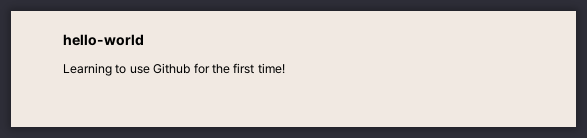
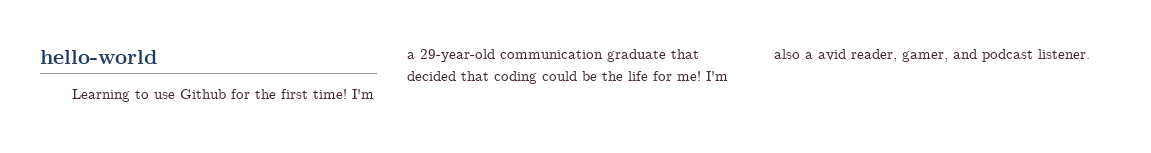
(285, 68) none -> [351,89,374,99] [407,49,699,62] [407,71,728,84] [774,49,1090,62] I'm a 29-year-old communication graduate that decided that coding could be the life for me! I'm also a avid reader, gamer, and podcast listener.

